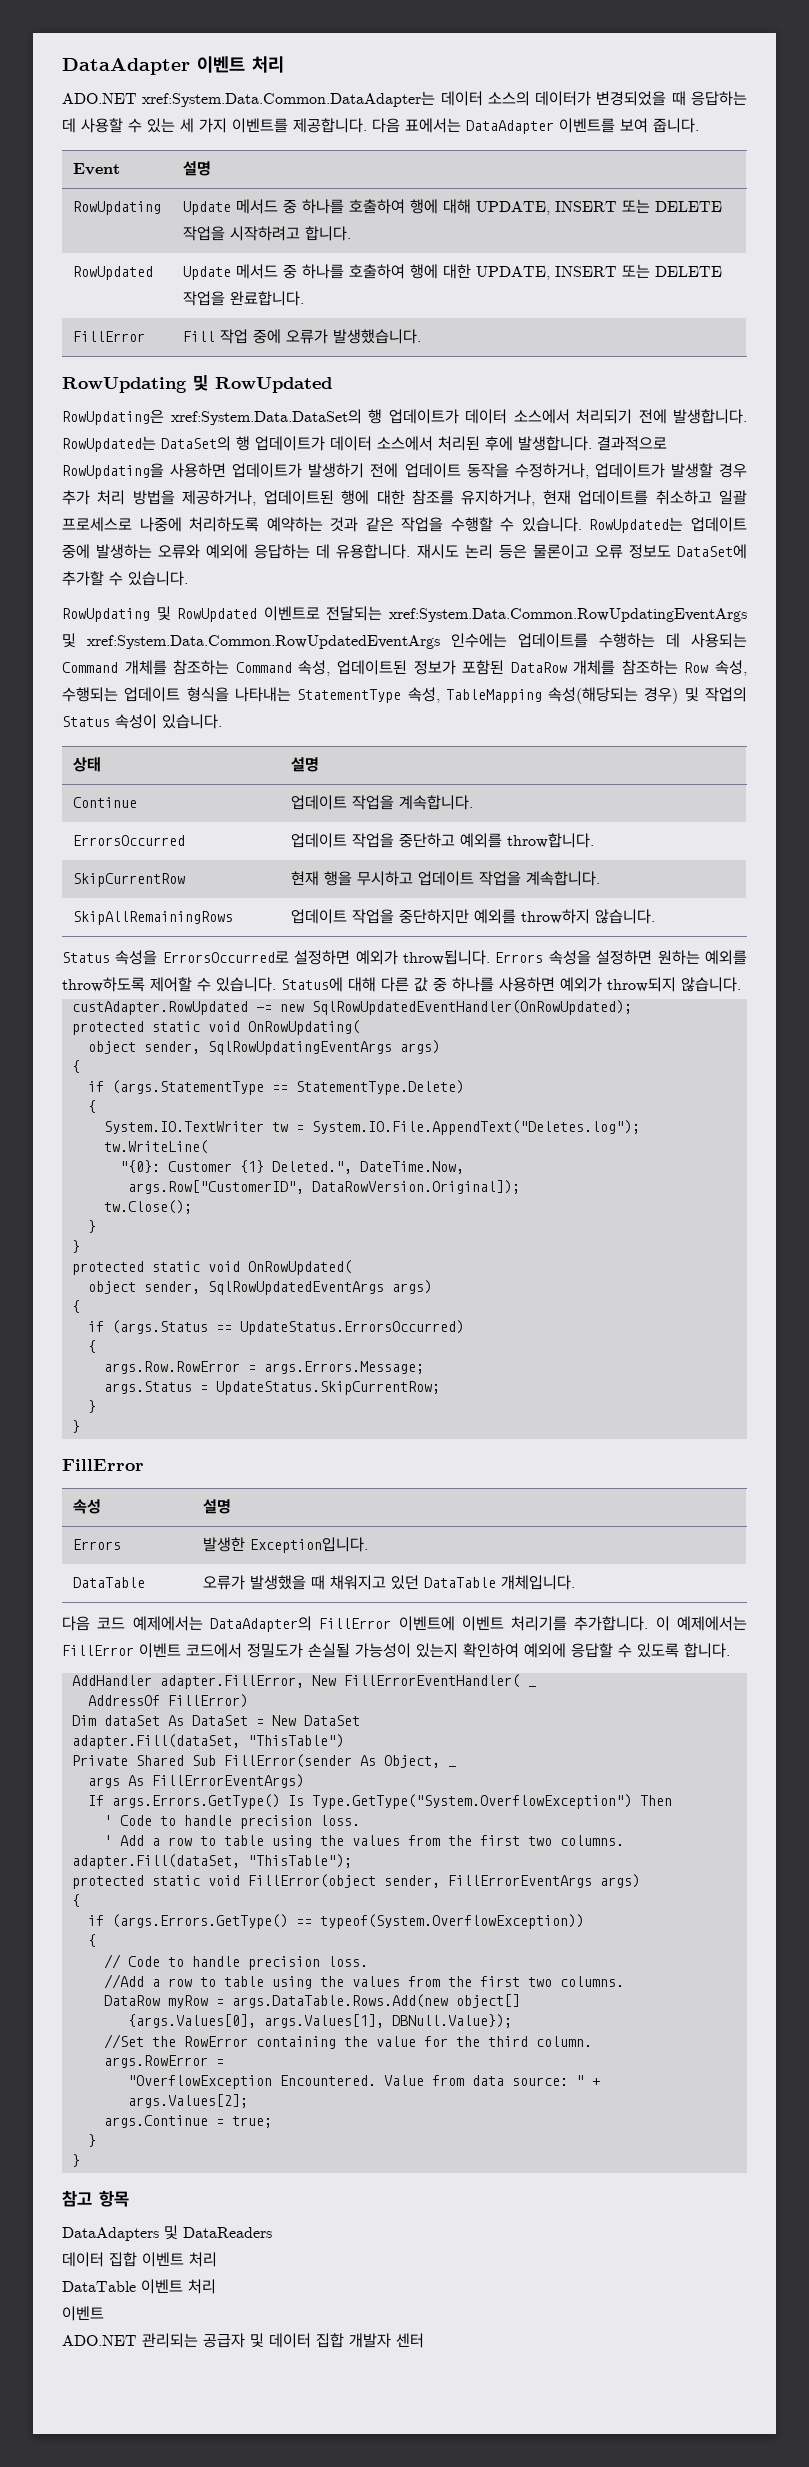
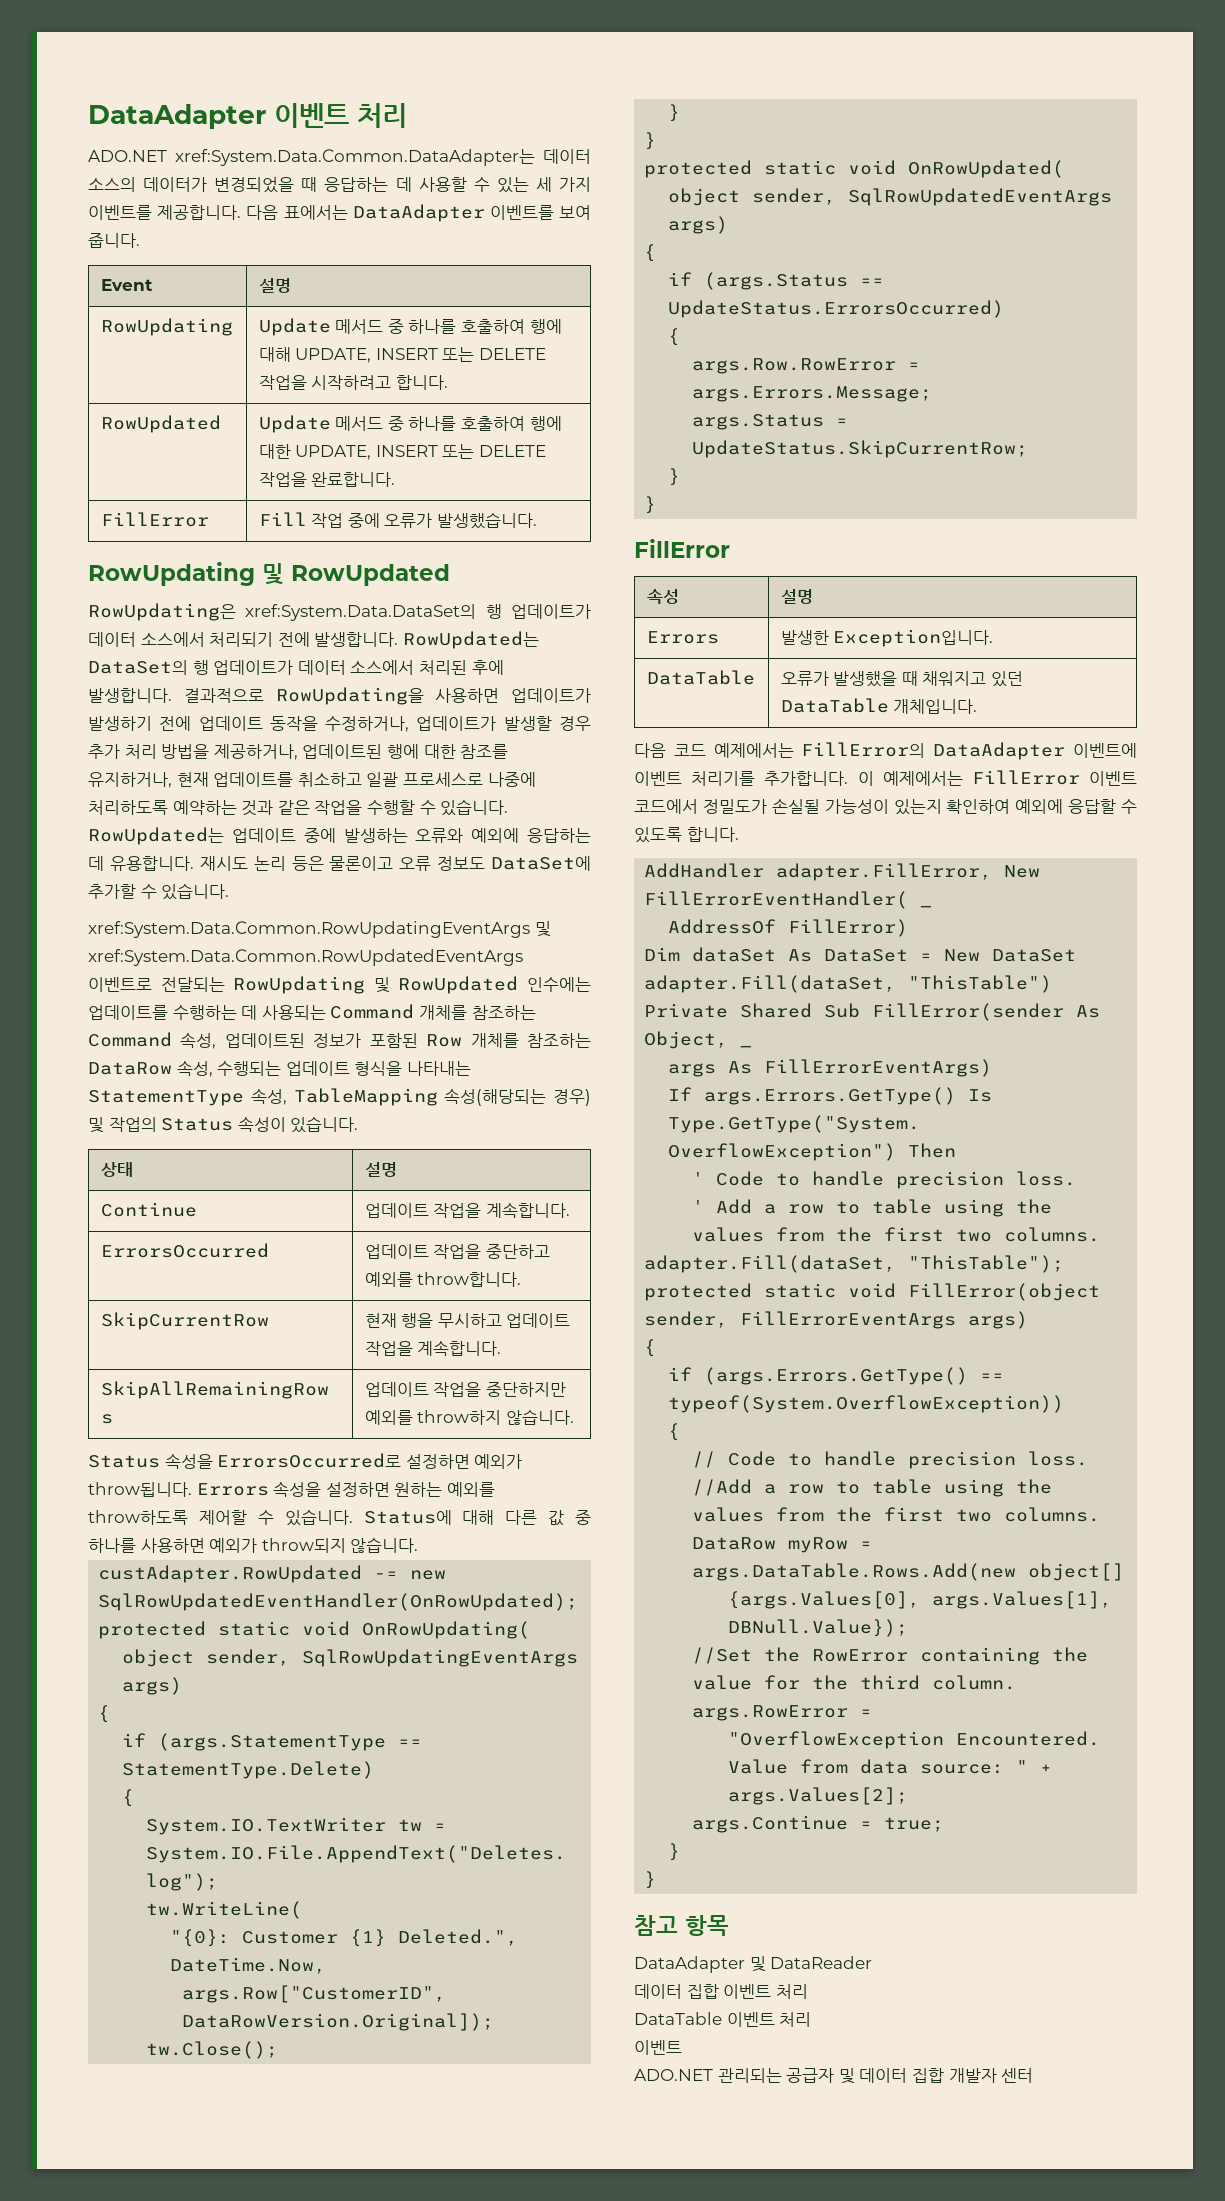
[62,606,747,622] [62,633,440,649] RowUpdating 및 RowUpdated 이벤트로 전달되는 xref:System.Data.Common.RowUpdatingEventArgs 및 xref:System.Data.Common.RowUpdatedEventArgs -> [88,921,551,938] [88,949,523,966] [88,976,519,994] xref:System.Data.Common.RowUpdatingEventArgs 및 xref:System.Data.Common.RowUpdatedEventArgs 이벤트로 전달되는 RowUpdating 및 RowUpdated
[510,660,709,675] DataRow 개체를 참조하는 Row -> [426,1033,591,1048] [88,1062,172,1075] Row 개체를 참조하는 DataRow
[209,1616,392,1632] DataAdapter의 FillError -> [801,742,1066,760] FillError의 DataAdapter
[62,2225,272,2241] DataAdapters 및 DataReaders -> [634,1956,873,1973] DataAdapter 및 DataReader

